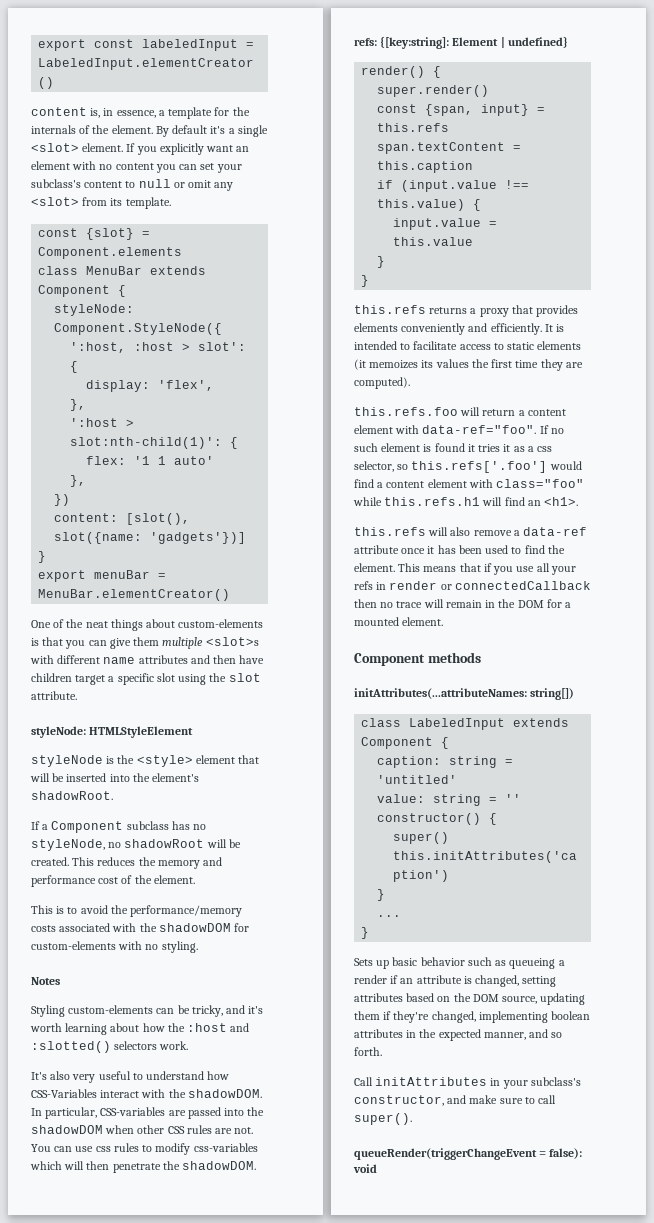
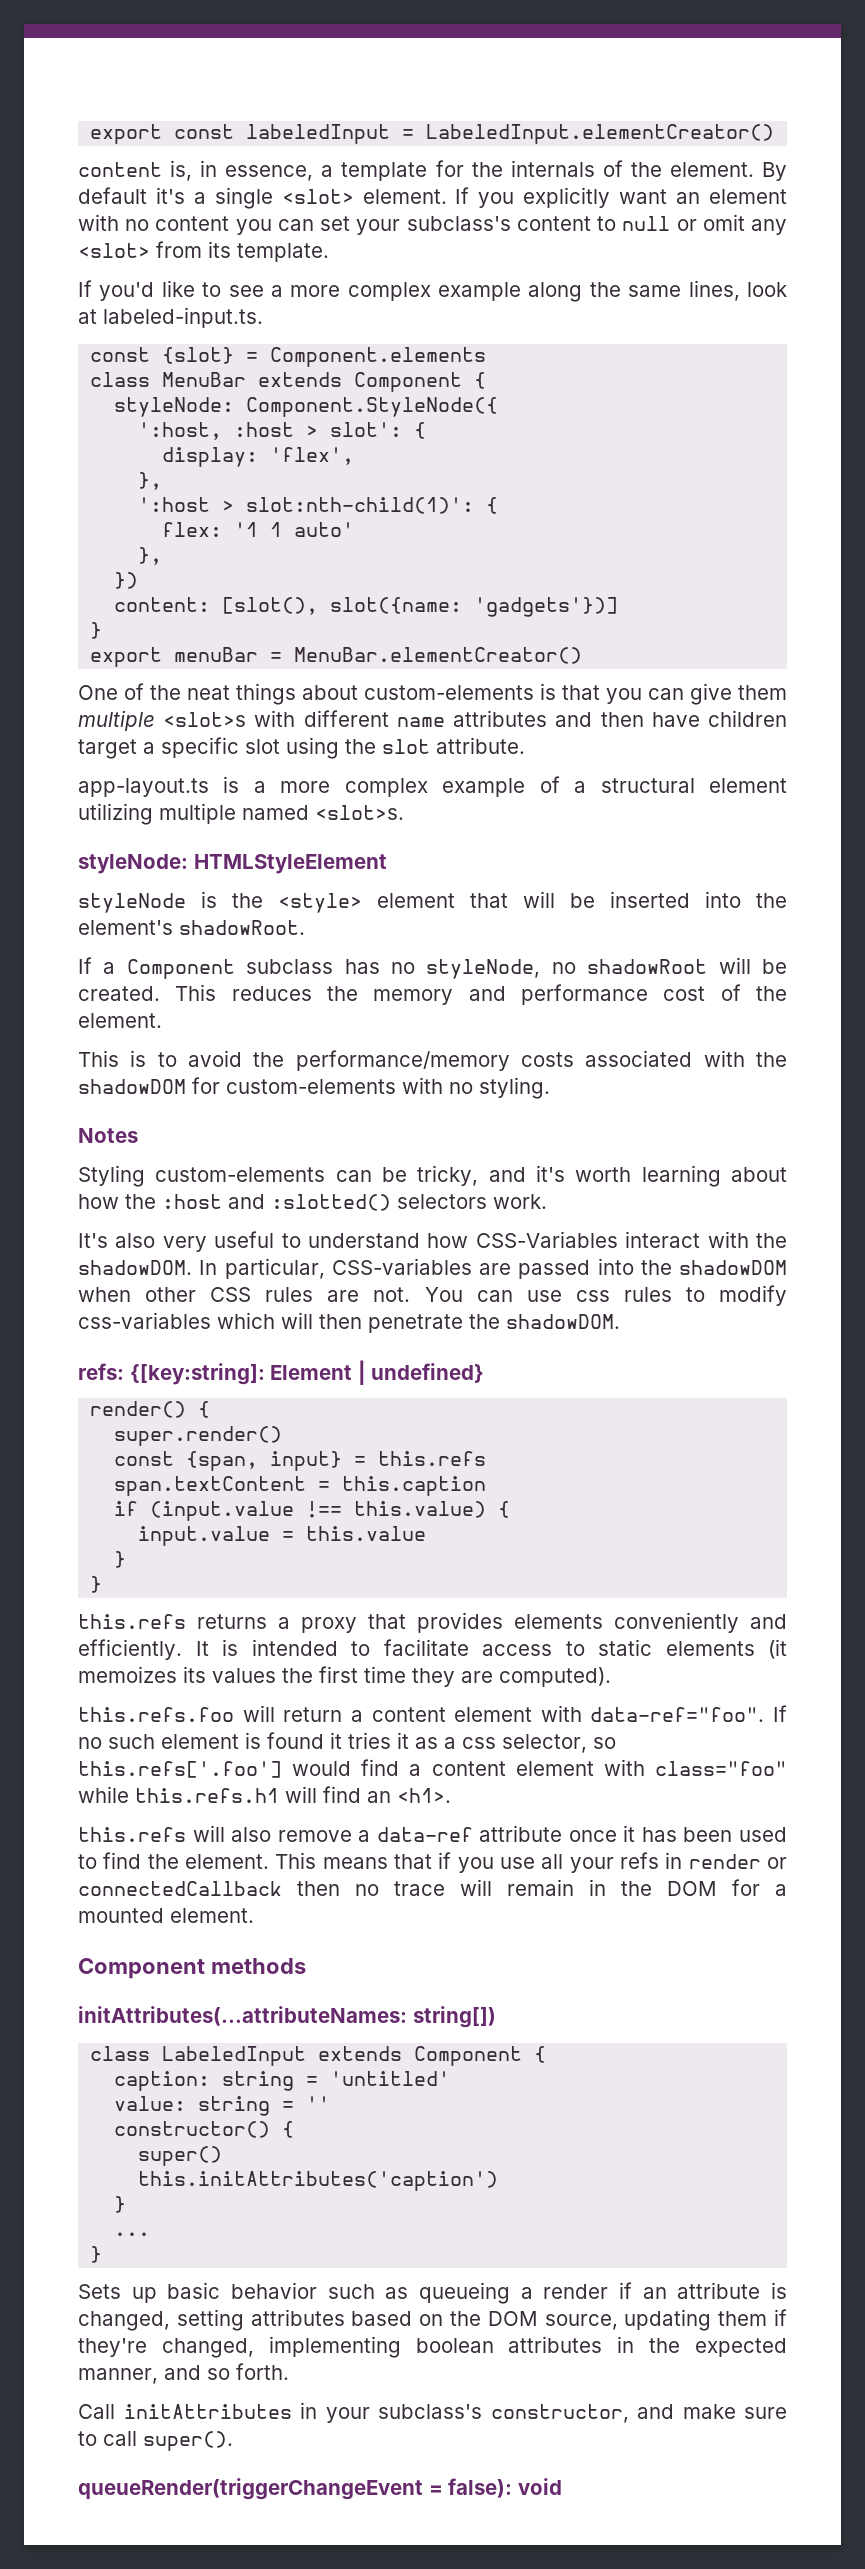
(171, 203) none -> [78,280,787,302] [78,307,263,328] // If you'd like to see a more complex example along the same lines, look at labeled-input.ts.
(77, 695) none -> [78,776,788,797] [78,803,404,825] // app-layout.ts is a more complex example of a structural element utilizing multiple named <slot>s.

